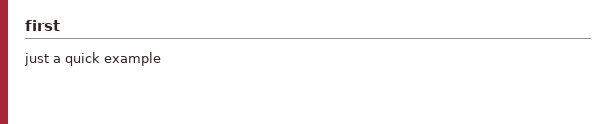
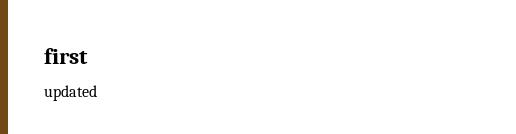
[24,52,161,66] just a quick example -> [44,85,97,101] updated

